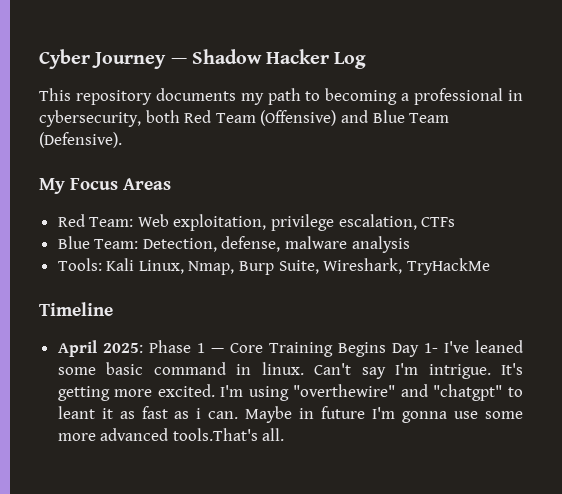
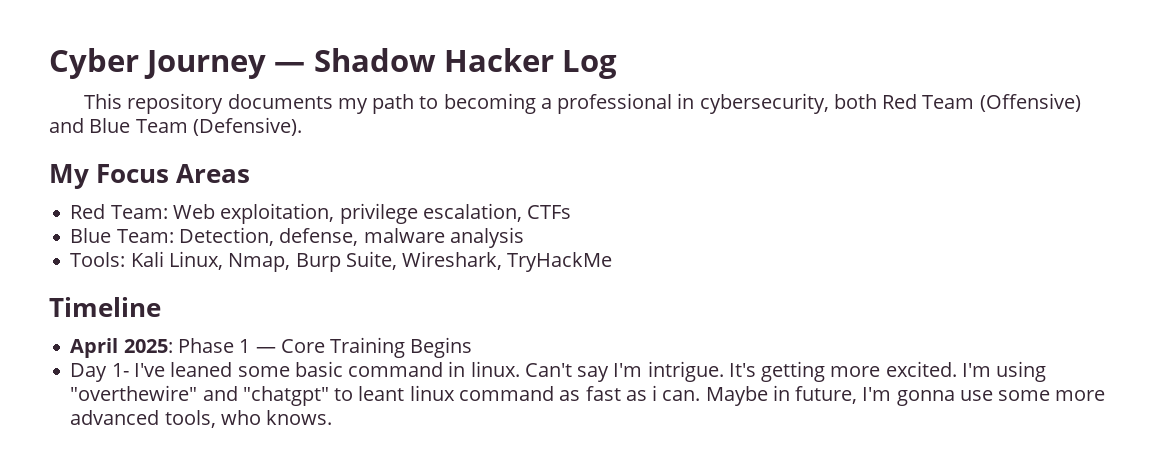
(386, 349) none -> (473, 347) //
[101,408,113,419] it -> [409,385,555,401] linux command
[321,406,366,419] future -> [795,386,858,404] future,
[172,428,285,441] tools.That's all. -> [164,410,333,428] tools, who knows.

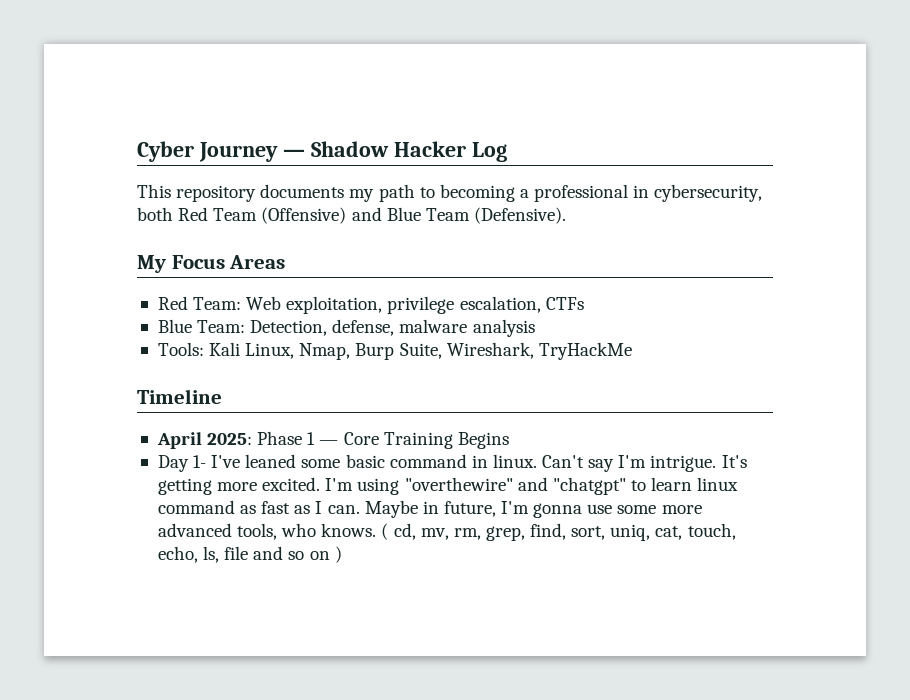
[358,386,405,401] leant -> [651,477,693,491] learn
[652,385,658,401] i -> [315,501,323,514] I
(333, 417) none -> [381,523,736,541] [157,546,342,563] ( cd, mv, rm, grep, find, sort, uniq, cat, touch, echo, ls, file and so on )

